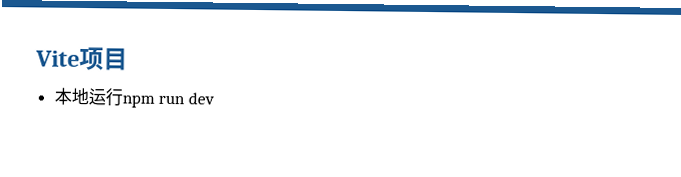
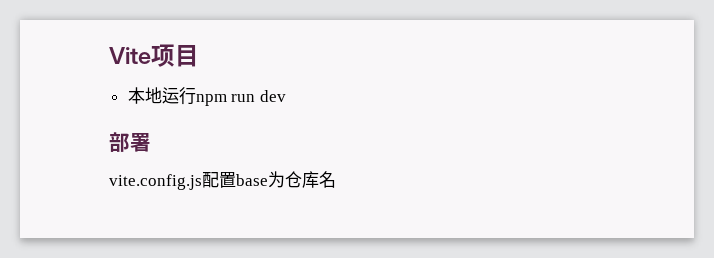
(215, 98) none -> [109,132,151,152] [109,171,336,190] // 部署 // vite.config.js配置base为仓库名

